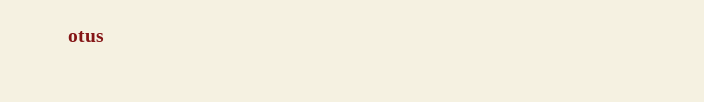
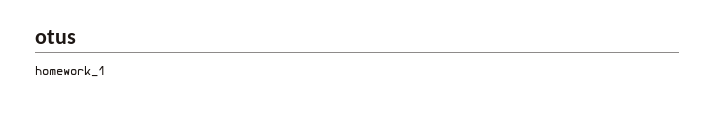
(104, 36) none -> [35,66,105,77] // homework_1

